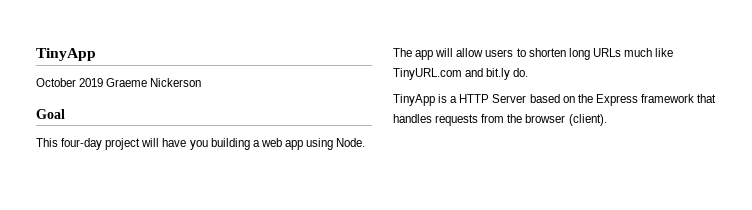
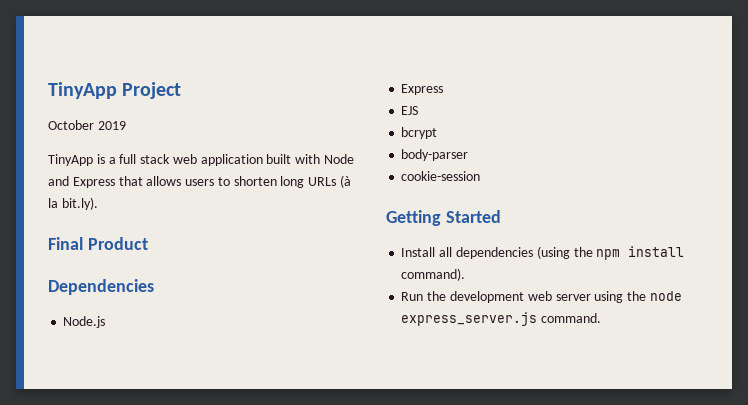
[36,48,96,61] TinyApp -> [48,82,182,99] TinyApp Project
[106,78,202,87] [36,109,65,119] [36,138,366,150] [393,48,484,60] Graeme Nickerson // Goal // This four-day project will have you building a web app using Node. The app will allow -> [48,154,355,166] [48,176,182,188] // TinyApp is a full stack web application built with Node and Express that allows
[623,48,674,57] [393,68,529,80] [393,94,717,106] [393,114,607,126] much like TinyURL.com and bit.ly do. // TinyApp is a HTTP Server based on the Express framework that handles requests from the browser (client). -> [340,175,352,188] [48,197,98,210] [48,237,148,250] [48,279,154,295] [63,316,106,328] [401,84,444,95] [401,106,419,115] [401,127,438,139] [401,149,469,161] [401,171,481,181] [386,210,501,226] [401,246,685,260] [401,268,466,281] [401,291,682,303] [401,312,602,326] (à la bit.ly). // Final Product // Dependencies // Node.js // Express // EJS // bcrypt // body-parser // cookie-session // Getting Started // Install all dependencies (using the npm install command). // Run the development web server using the node express_server.js command.

